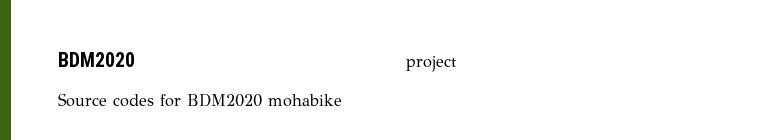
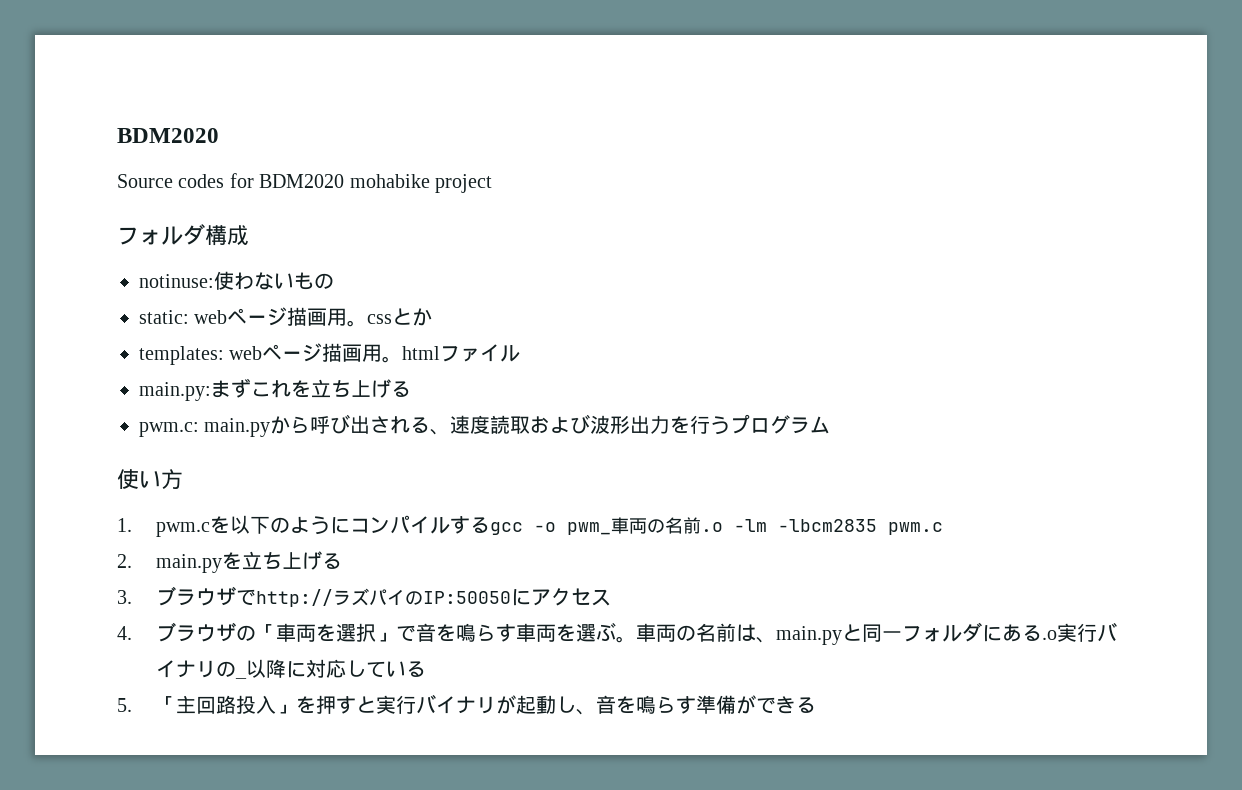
(457, 64) none -> [117,224,249,246] [139,271,334,290] [139,307,433,327] [139,343,521,365] [139,378,411,401] [139,414,831,437] [117,469,183,489] [117,515,944,537] [117,551,343,573] [117,586,612,607] [117,622,1118,645] [156,659,427,679] [117,694,817,715] // フォルダ構成 // notinuse:使わないもの // static: webページ描画用。cssとか // templates: webページ描画用。htmlファイル // main.py:まずこれを立ち上げる // pwm.c: main.pyから呼び出される、速度読取および波形出力を行うプログラム // 使い方 // 1. pwm.cを以下のようにコンパイルするgcc -o pwm_車両の名前.o -lm -lbcm2835 pwm.c // 2. main.pyを立ち上げる // 3.ブラウザでhttp://ラズパイのIP:50050にアクセス // 4.ブラウザの「車両を選択」で音を鳴らす車両を選ぶ。車両の名前は、main.pyと同一フォルダにある.o実行バイナリの_以降に対応している // 5.「主回路投入」を押すと実行バイナリが起動し、音を鳴らす準備ができる

